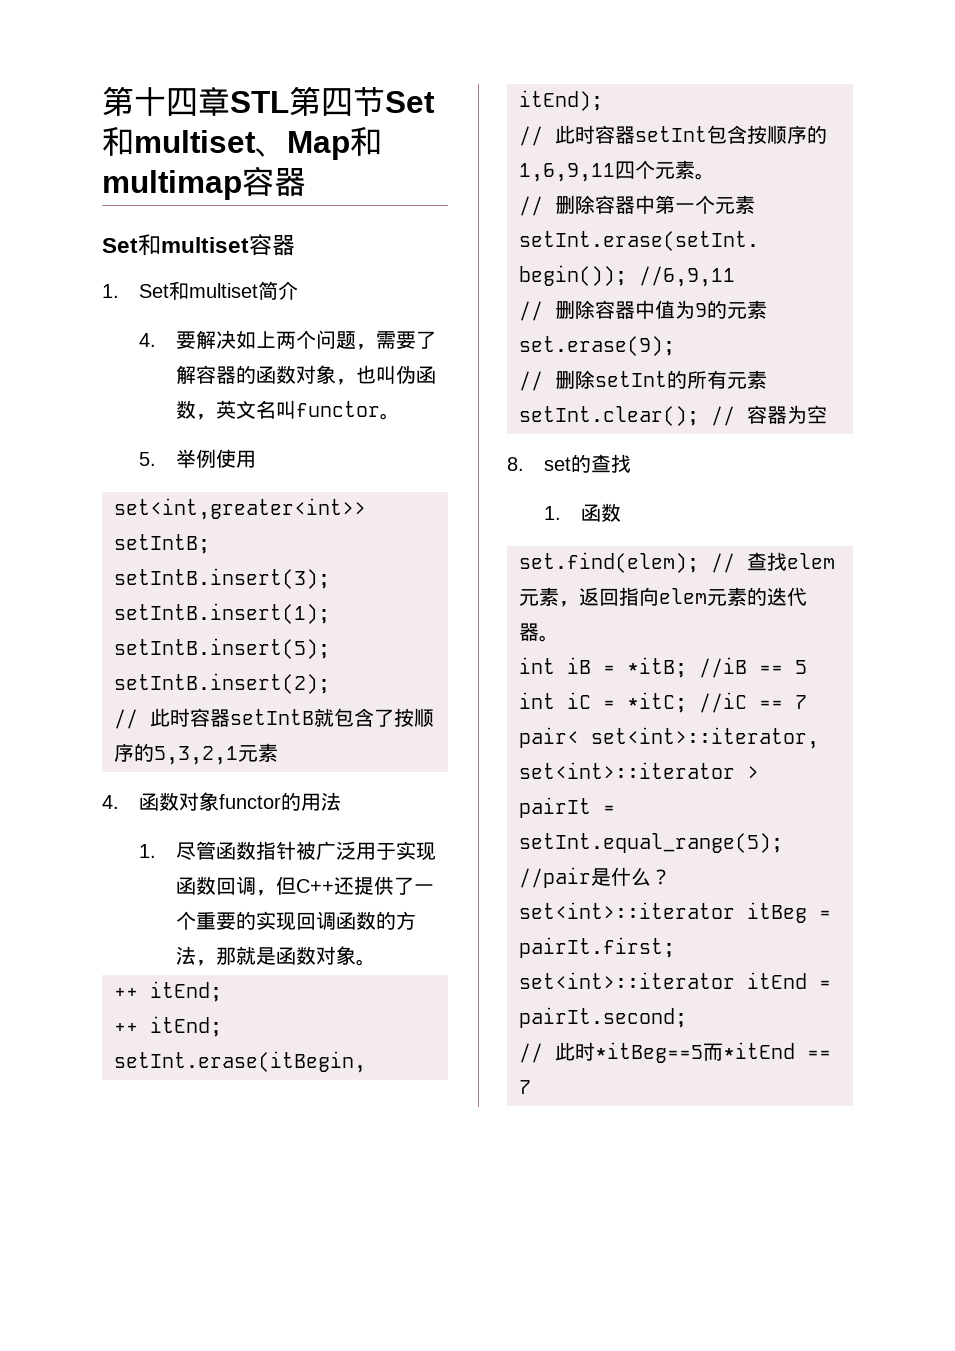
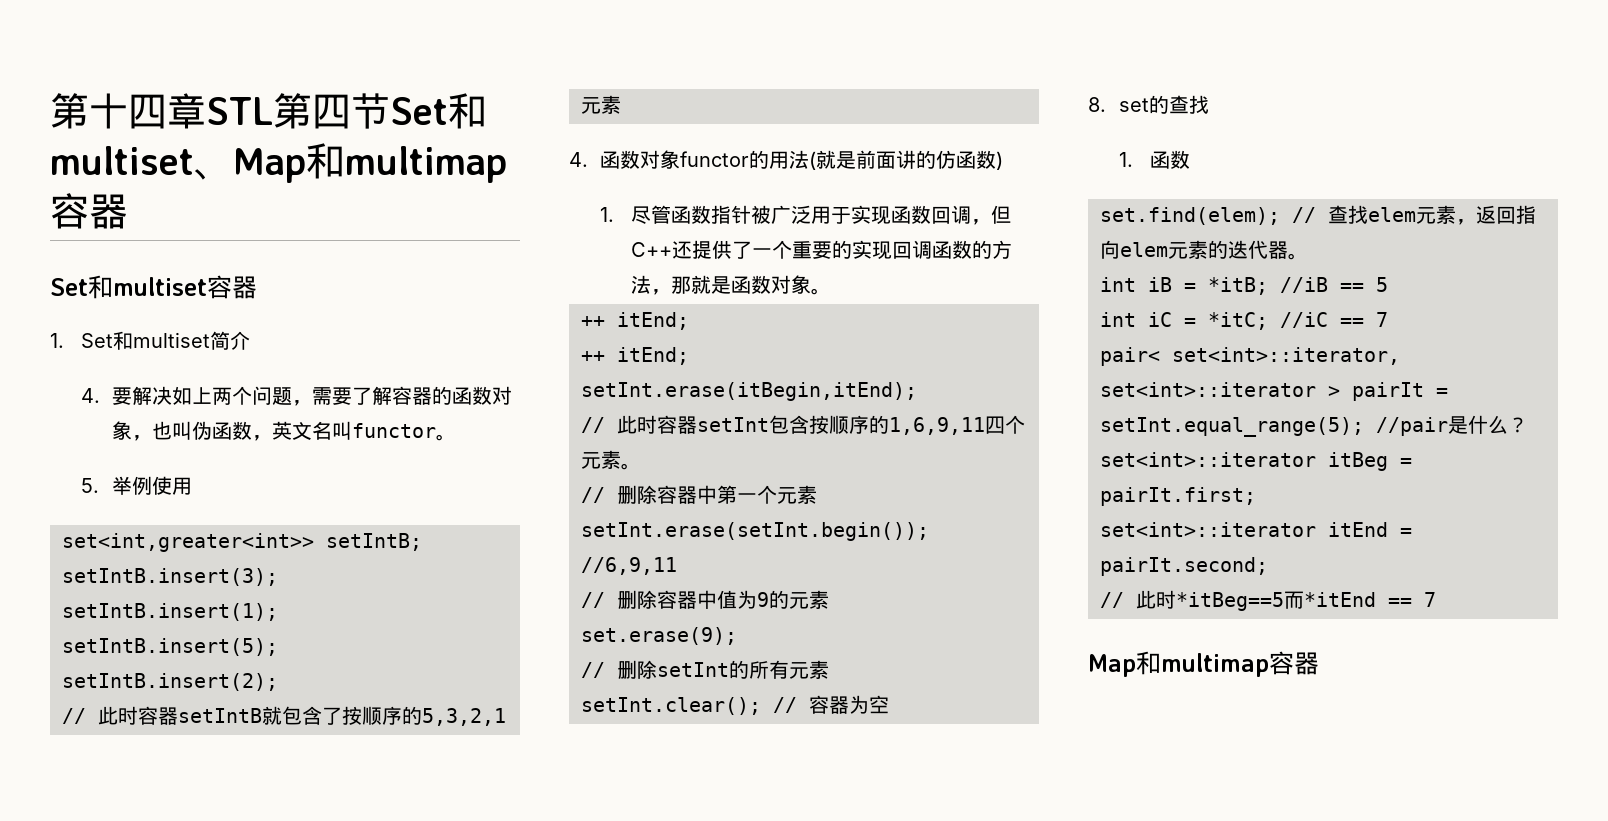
(342, 801) none -> [809,150,1004,170] (就是前面讲的仿函数)
(531, 1087) none -> [1088,651,1319,677] // Map和multimap容器

